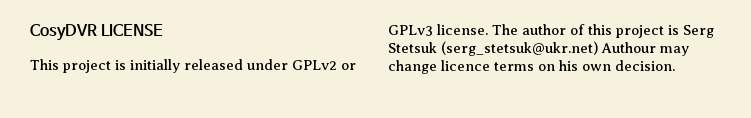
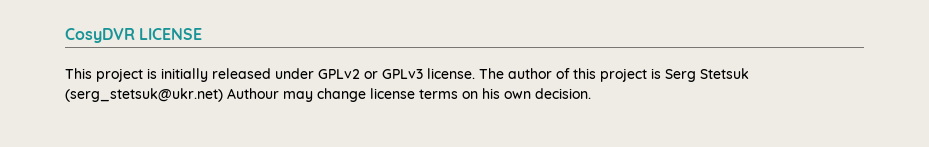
[441,60,490,71] licence -> [370,88,415,99] license

